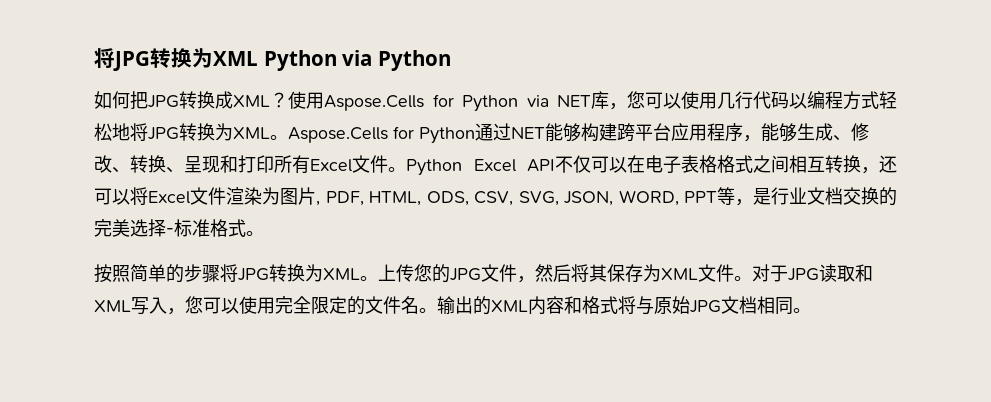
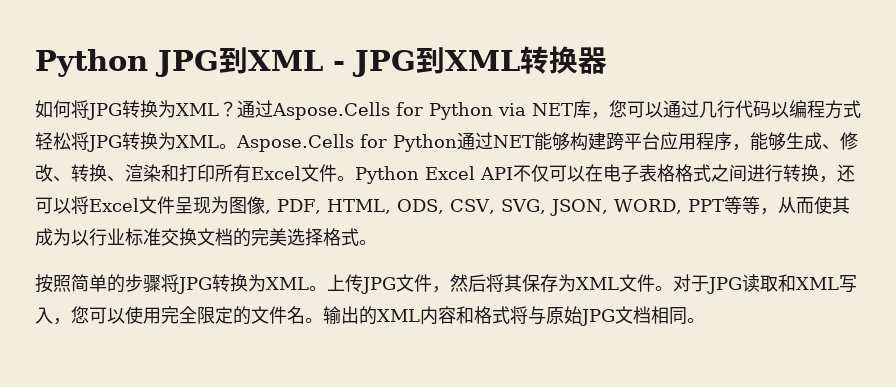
[94,48,451,71] [94,91,324,110] 将JPG转换为XML Python via Python // 如何把JPG转换成XML？使用 -> [35,46,607,77] [35,100,273,120] Python JPG到XML - JPG到XML转换器 // 如何将JPG转换为XML？通过
[681,91,717,109] 使用 -> [663,100,699,118] 通过
[112,123,130,141] 地 -> (71, 141) none
[184,156,220,173] 呈现 -> [125,164,161,182] 渲染
[789,155,825,173] 相互 -> [747,164,783,182] 进行
[226,187,316,205] 渲染为图片 -> [175,196,265,214] 呈现为图像
[735,187,879,206] ，是行业文档交换 -> [741,196,850,215] [35,228,233,246] 等，从而使其成为以行业标准交换文档
[166,219,210,237] -标准 -> (323, 237) none
[414,264,450,283] 您的 -> (363, 283) none

